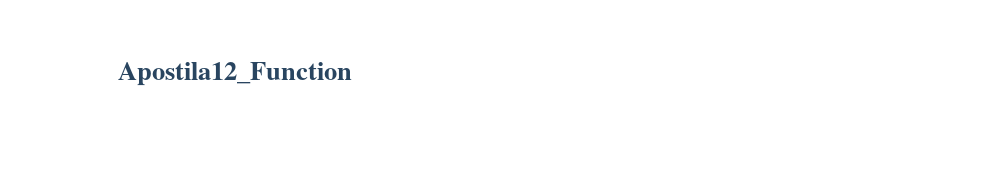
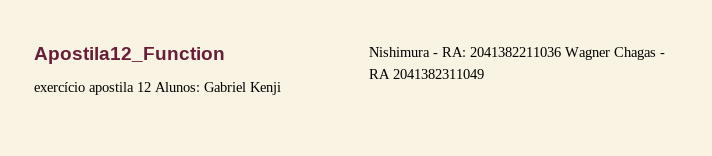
(352, 74) none -> [34,82,281,95] [369,47,665,60] [369,69,484,79] // exercício apostila 12 Alunos: Gabriel Kenji Nishimura - RA: 2041382211036 Wagner Chagas - RA 2041382311049

